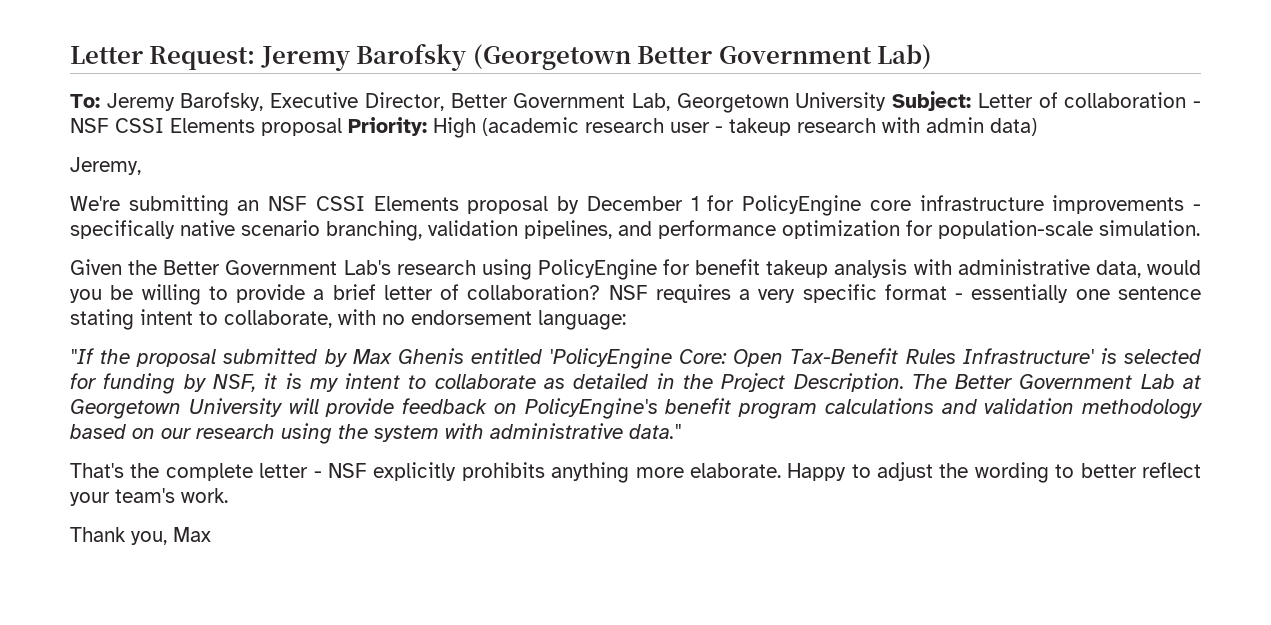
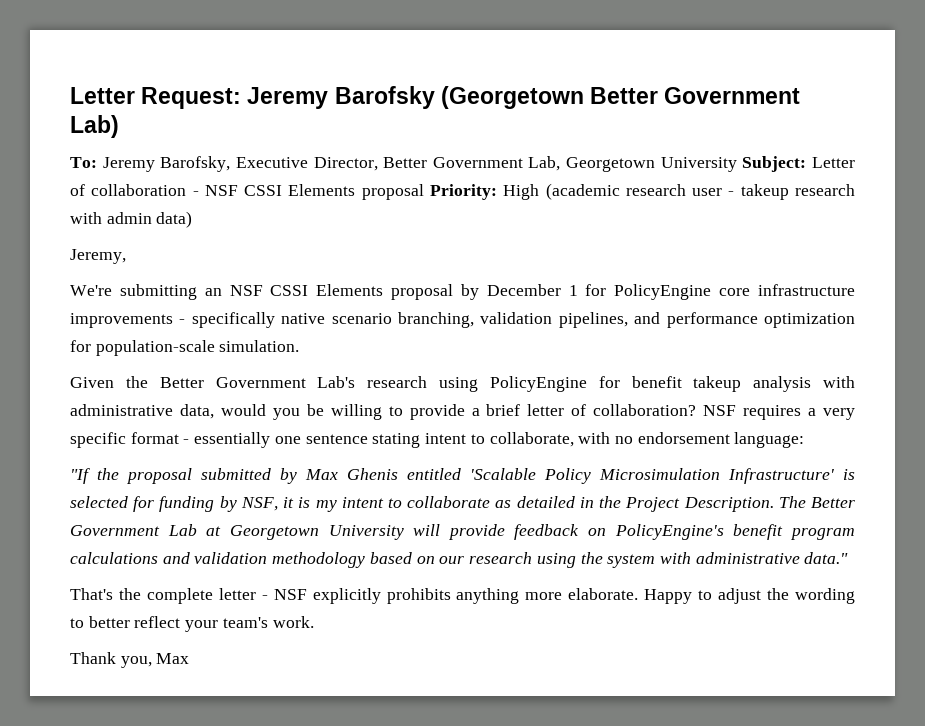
[549,348,956,369] 'PolicyEngine Core: Open Tax-Benefit Rules -> [470,468,720,484] 'Scalable Policy Microsimulation

